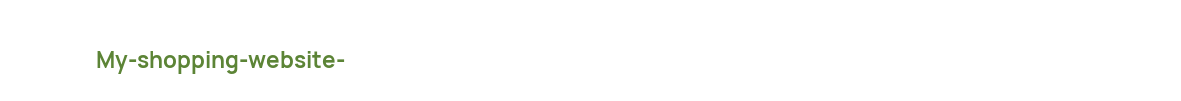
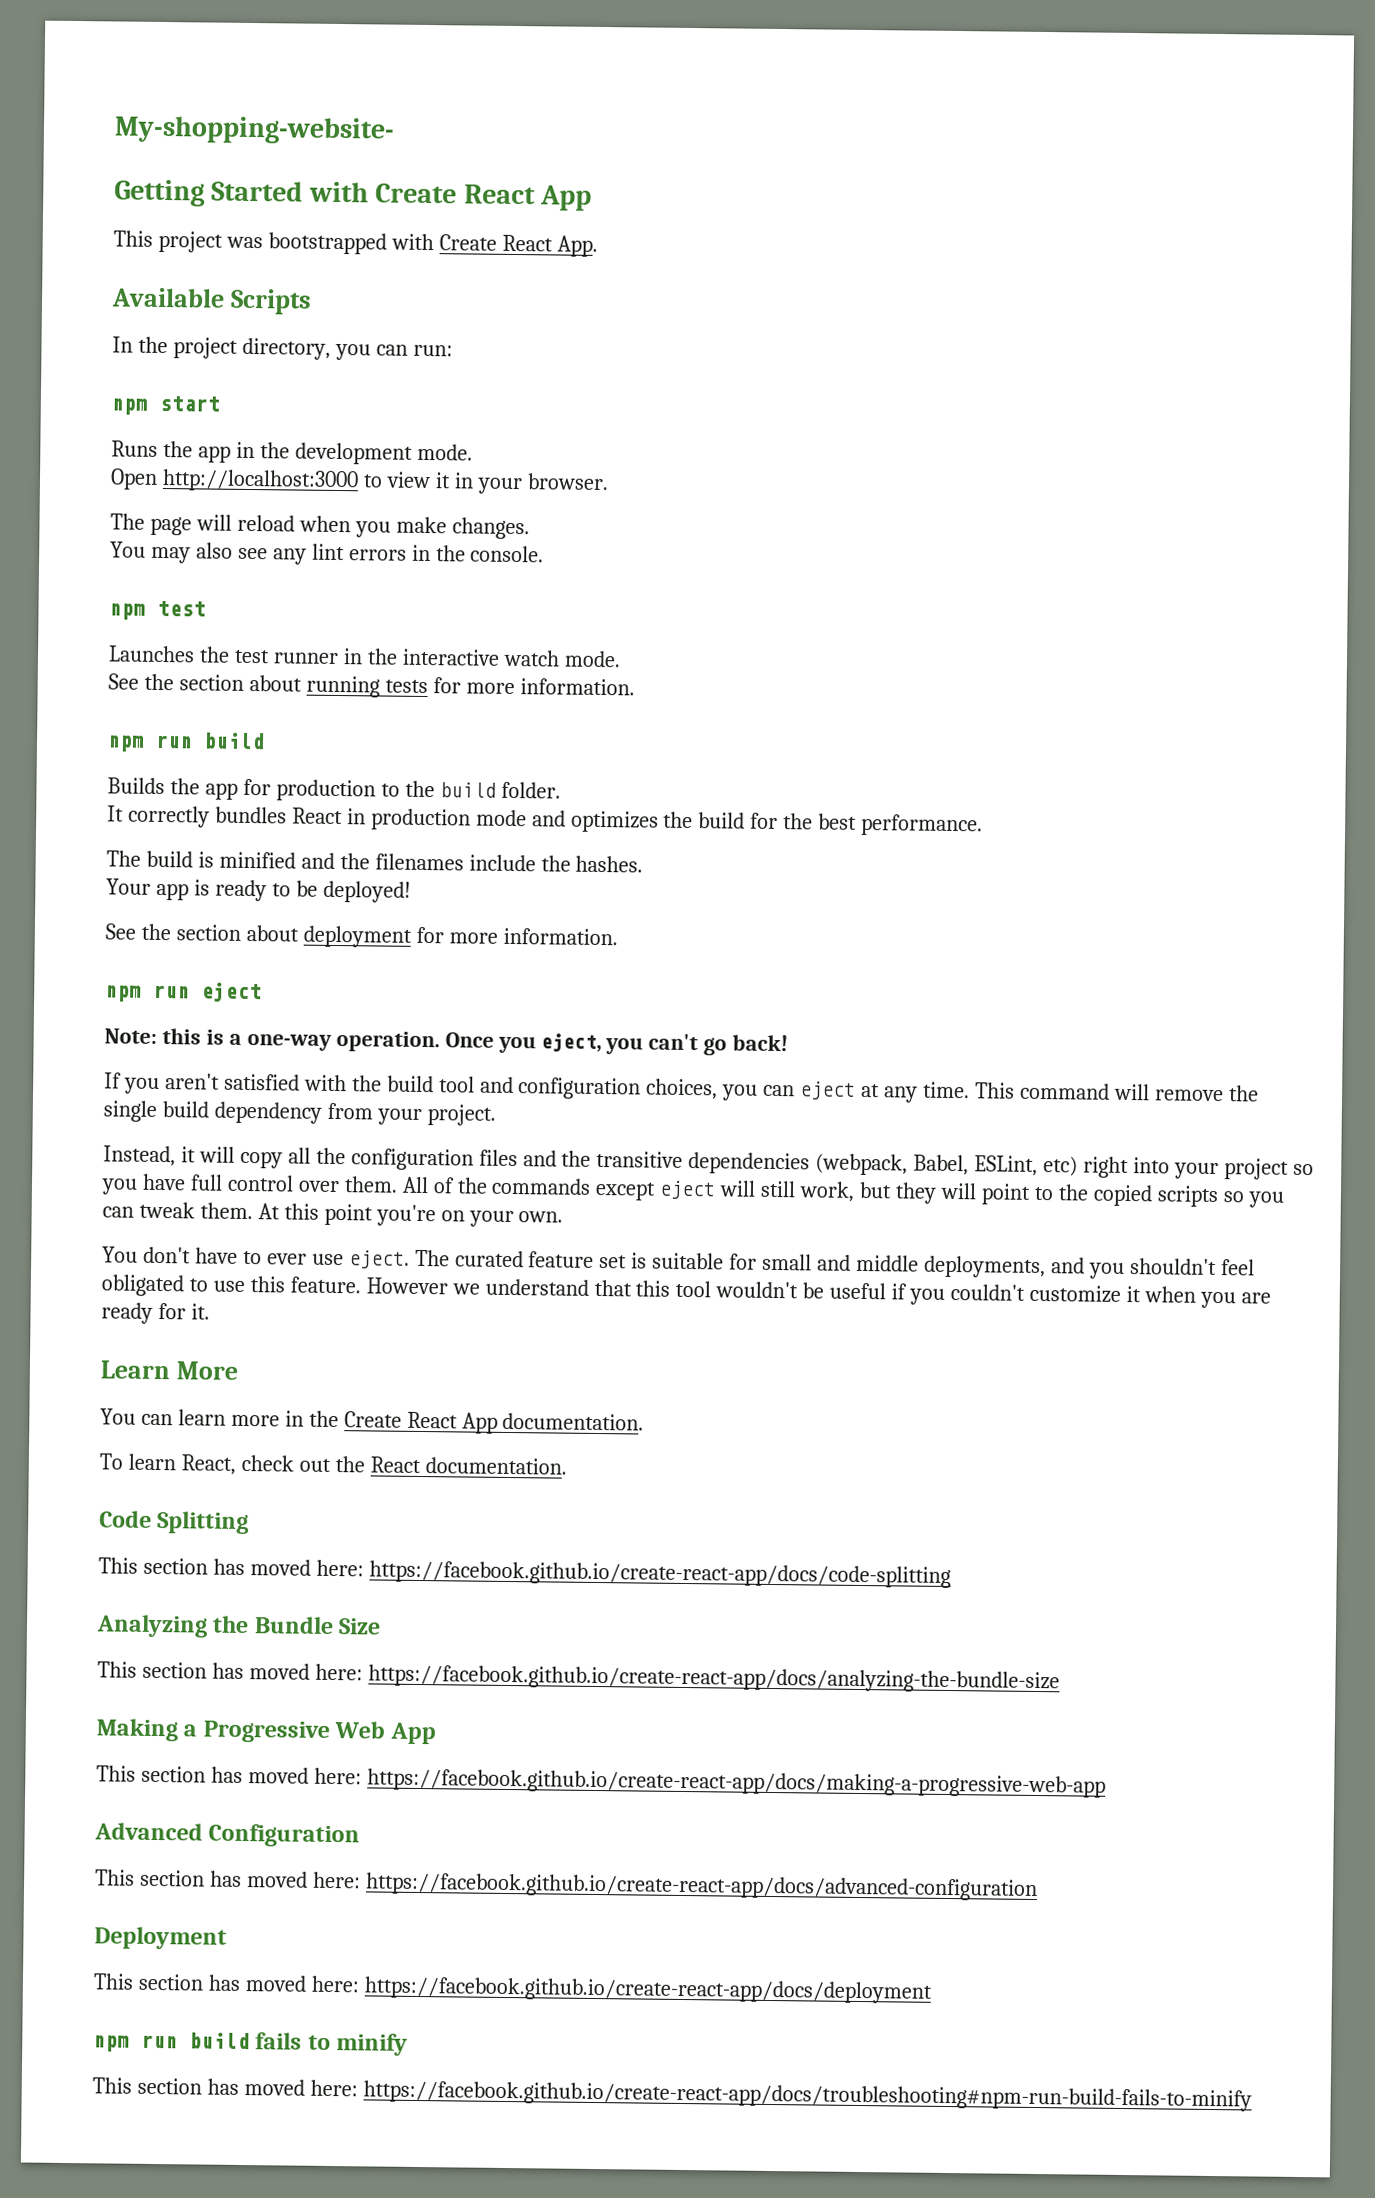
(345, 62) none -> [114,179,593,211] [113,230,598,257] [111,287,312,315] [112,336,453,361] [111,395,220,415] [111,440,473,465] [110,468,609,495] [110,513,530,540] [110,541,545,565] [109,600,206,620] [108,645,621,668] [108,673,635,698] [107,732,265,752] [107,777,561,802] [107,805,984,837] [106,850,644,873] [106,878,411,903] [105,923,618,948] [105,982,262,1003] [104,1028,789,1056] [104,1072,1259,1103] [103,1100,496,1126] [103,1145,1314,1180] [101,1173,1284,1208] [102,1201,564,1228] [102,1246,1255,1279] [101,1274,1271,1309] [101,1302,210,1324] [100,1360,238,1380] [100,1408,645,1434] [99,1453,567,1475] [99,1510,250,1535] [98,1557,951,1589] [96,1614,382,1638] [97,1661,1060,1694] [96,1718,436,1745] [96,1765,1106,1798] [94,1822,361,1848] [95,1869,1038,1902] [94,1926,227,1950] [93,1973,932,2004] [93,2032,409,2056] [92,2077,1252,2112] // Getting Started with Create React App // This project was bootstrapped with Create React App. // Available Scripts // In the project directory, you can run: // npm start // Runs the app in the development mode. // Open http://localhost:3000 to view it in your browser. // The page will reload when you make changes. // You may also see any lint errors in the console. // npm test // Launches the test runner in the interactive watch mode. // See the section about running tests for more information. // npm run build // Builds the app for production to the build folder. // It correctly bundles React in production mode and optimizes the build for the best performance. // The build is minified and the filenames include the hashes. // Your app is ready to be deployed! // See the section about deployment for more information. // npm run eject // Note: this is a one-way operation. Once you eject, you can't go back! // If you aren't satisfied with the build tool and configuration choices, you can eject at any time. This command will remove the single build dependency from your project. // Instead, it will copy all the configuration files and the transitive dependencies (webpack, Babel, ESLint, etc) right into your project so you have full control over them. All of the commands except eject will still work, but they will point to the copied scripts so you can tweak them. At this point you're on your own. // You don't have to ever use eject. The curated feature set is suitable for small and middle deployments, and you shouldn't feel obligated to use this feature. However we understand that this tool wouldn't be useful if you couldn't customize it when you are ready for it. // Learn More // You can learn more in the Create React App documentation. // To learn React, check out the React documentation. // Code Splitting // This section has moved here: https://facebook.github.io/create-react-app/docs/code-splitting // Analyzing the Bundle Size // This section has moved here: https://facebook.github.io/create-react-app/docs/analyzing-the-bundle-size // Making a Progressive Web App // This section has moved here: https://facebook.github.io/create-react-app/docs/making-a-progressive-web-app // Advanced Configuration // This section has moved here: https://facebook.github.io/create-react-app/docs/advanced-configuration // Deployment // This section has moved here: https://facebook.github.io/create-react-app/docs/deployment // npm run build fails to minify // This section has moved here: https://facebook.github.io/create-react-app/docs/troubleshooting#npm-run-build-fails-to-minify

